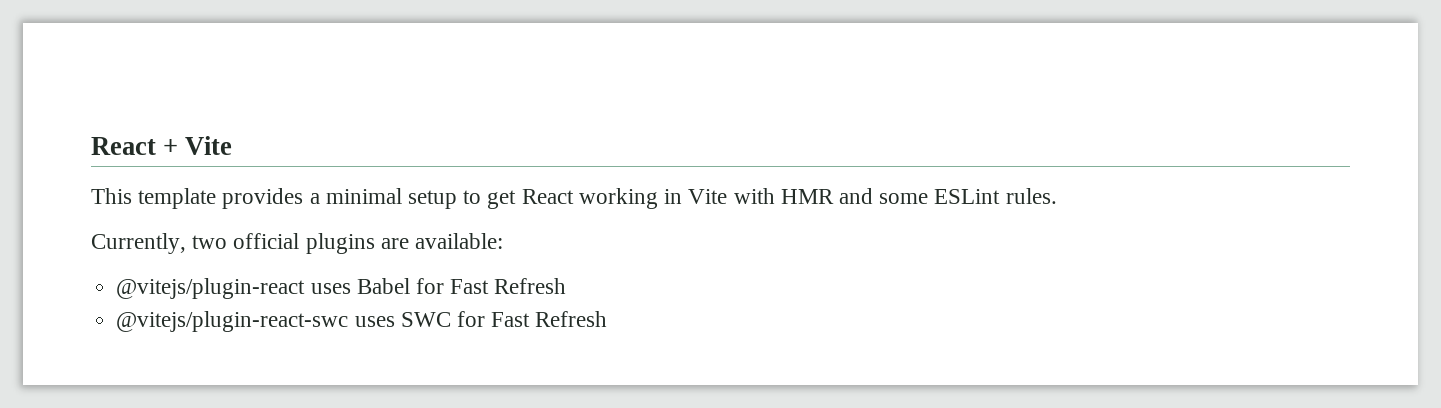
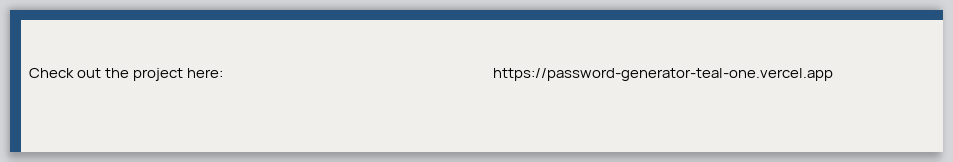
[91,136,233,155] [91,188,1057,209] [91,233,504,254] [116,278,567,299] [116,311,608,332] React + Vite // This template provides a minimal setup to get React working in Vite with HMR and some ESLint rules. // Currently, two official plugins are available: // @vitejs/plugin-react uses Babel for Fast Refresh // @vitejs/plugin-react-swc uses SWC for Fast Refresh -> [29,68,833,81] Check out the project here: https://password-generator-teal-one.vercel.app

